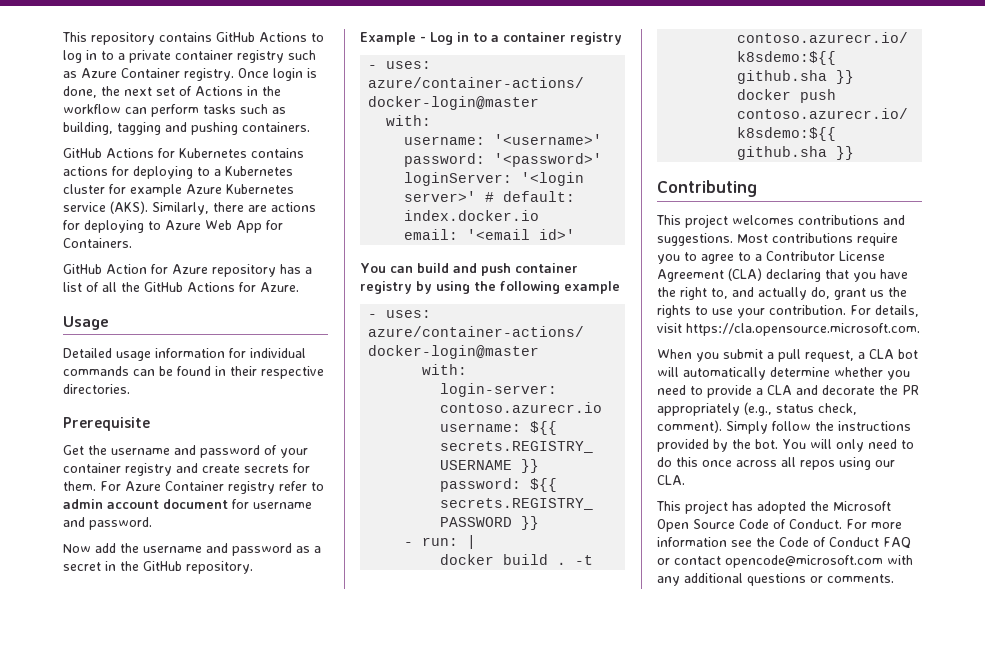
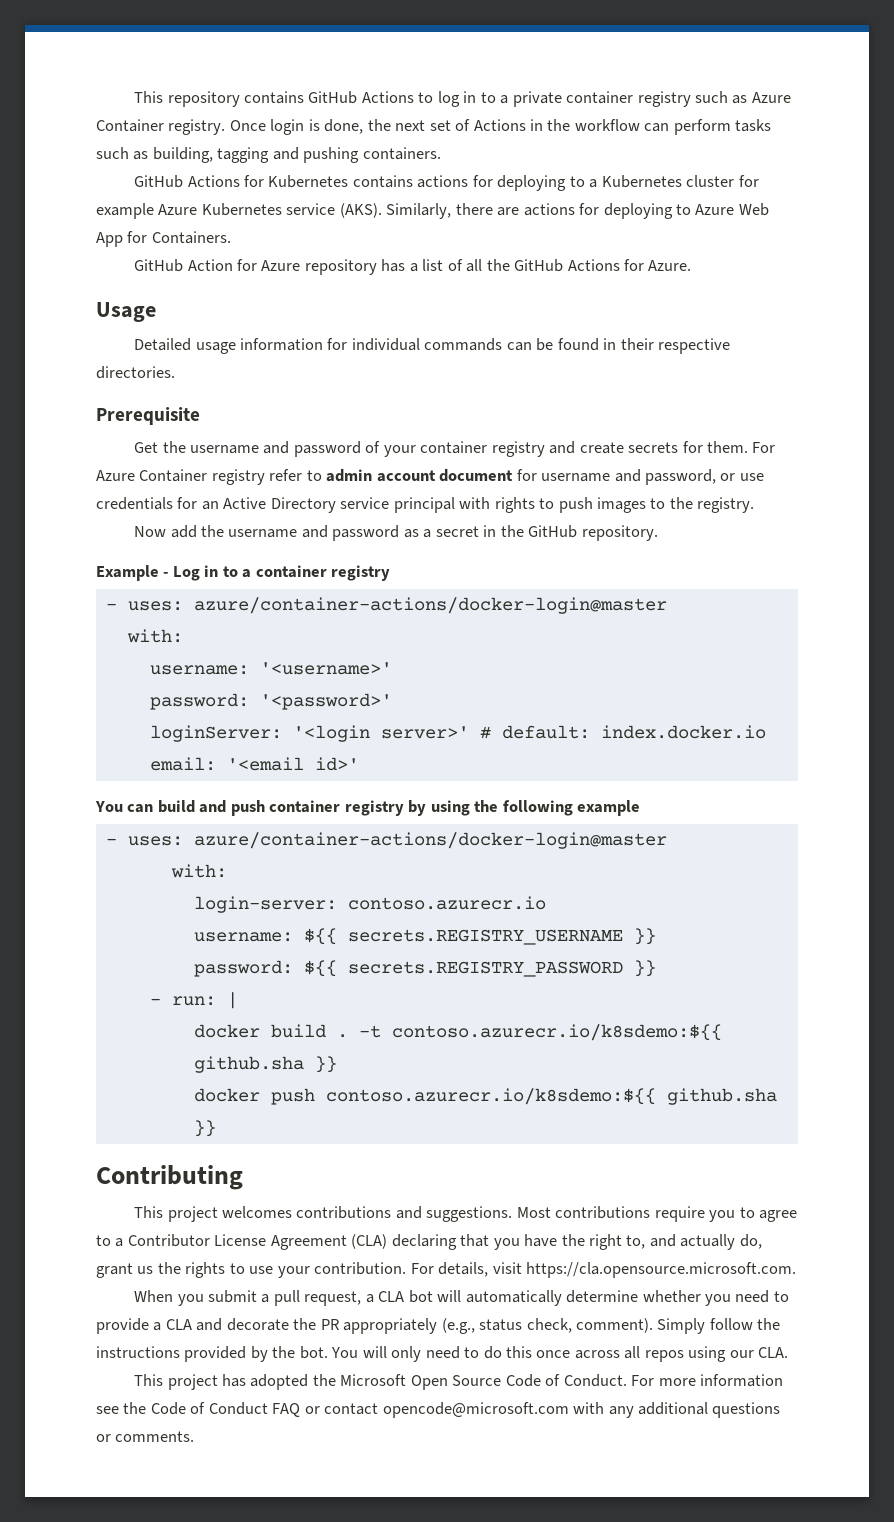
[89,517,152,530] password. -> [645,469,764,485] [96,497,755,513] password, or use credentials for an Active Directory service principal with rights to push images to the registry.

